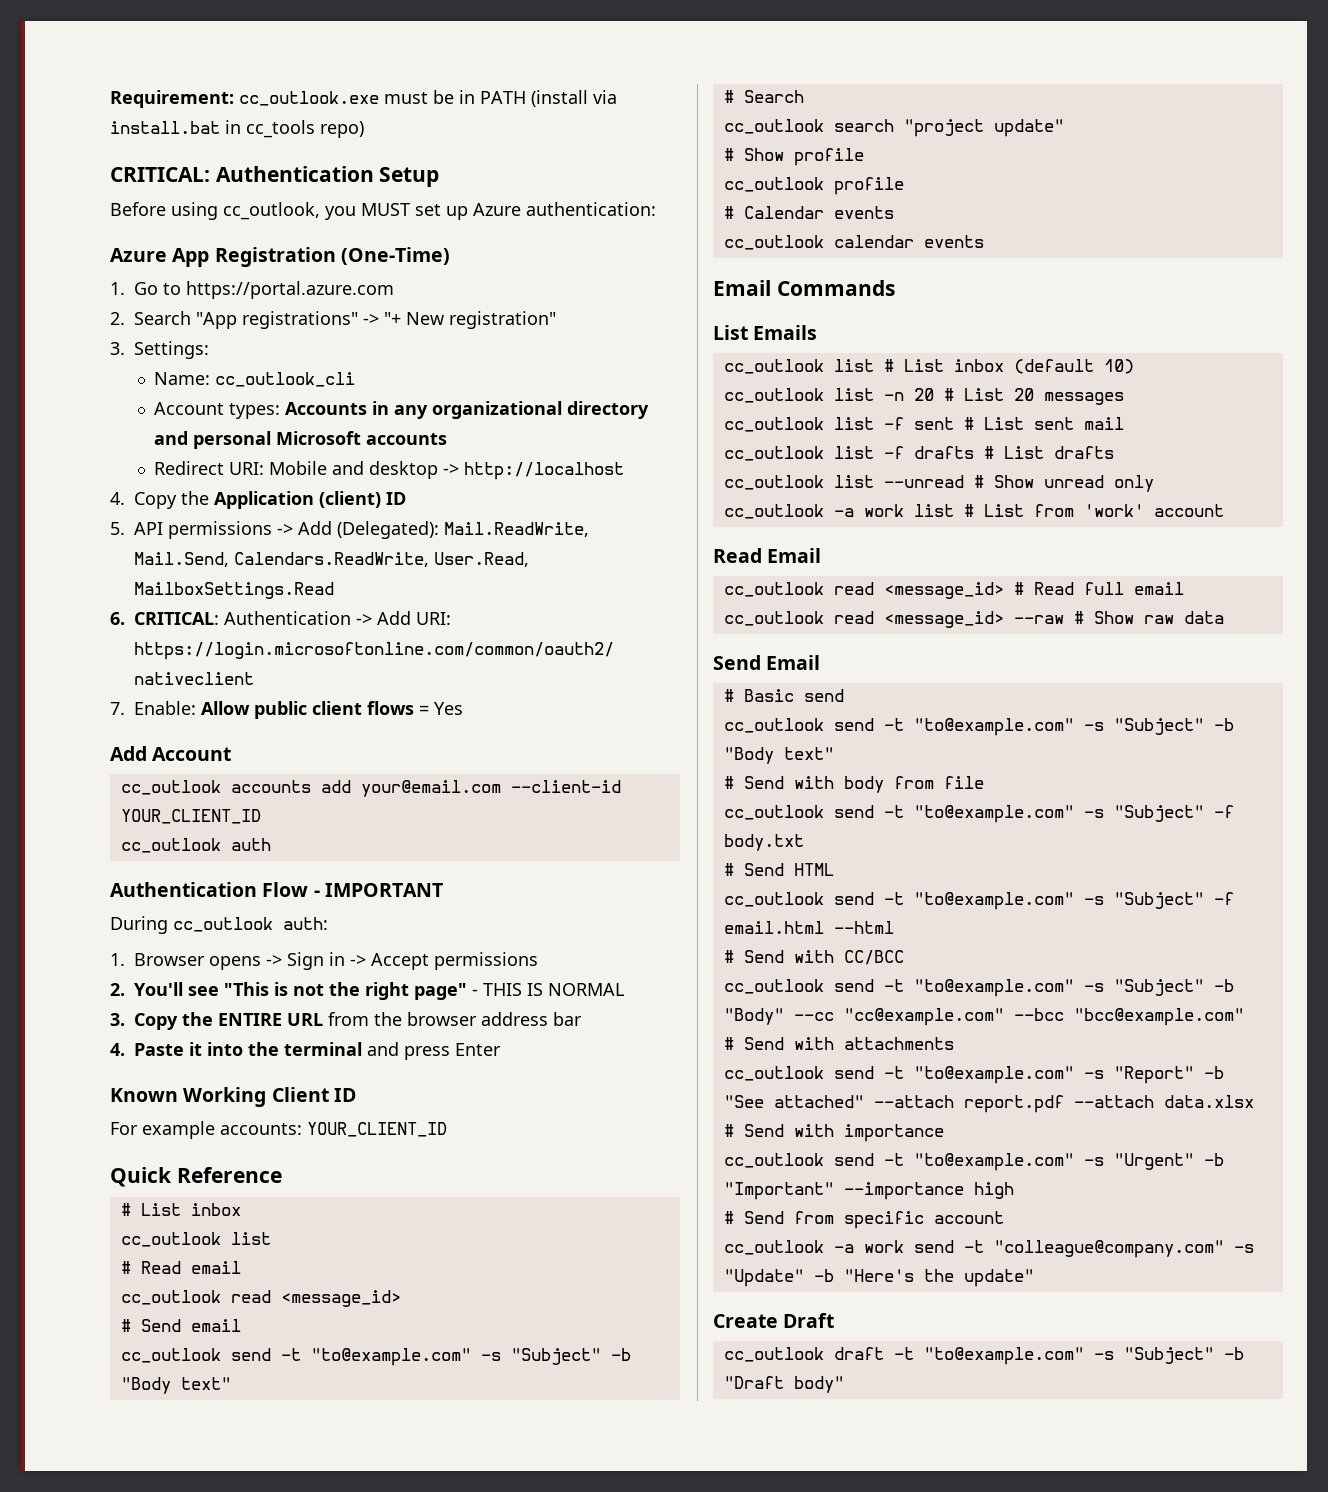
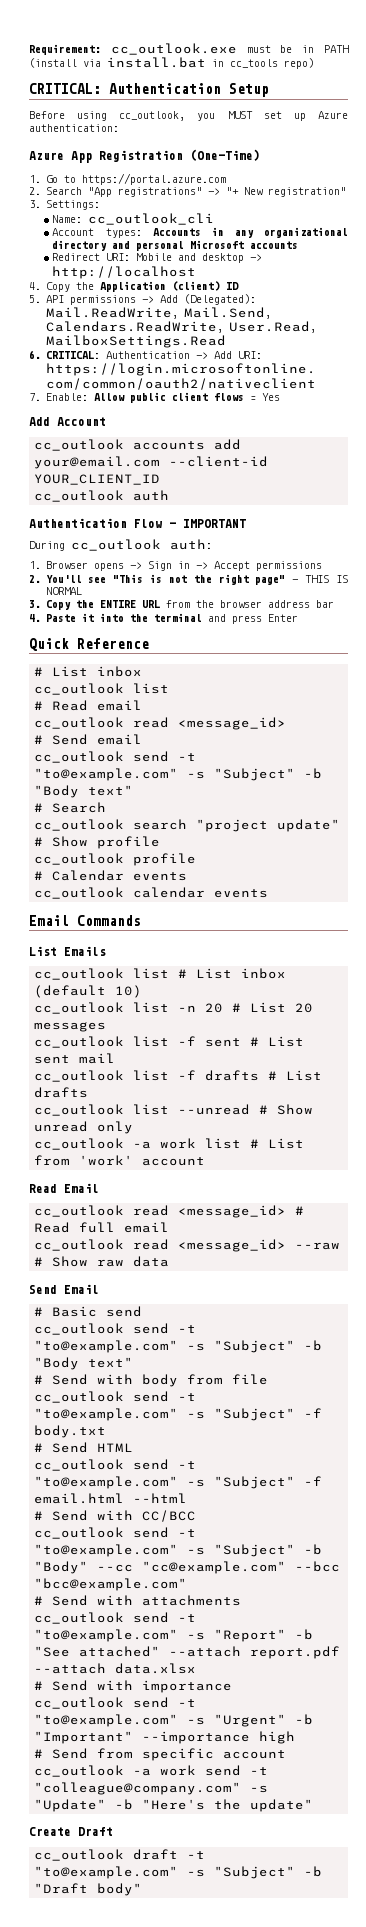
[110,1087,356,1107] [110,1121,447,1139] // Known Working Client ID // For example accounts: YOUR_CLIENT_ID -> (298, 618) none

